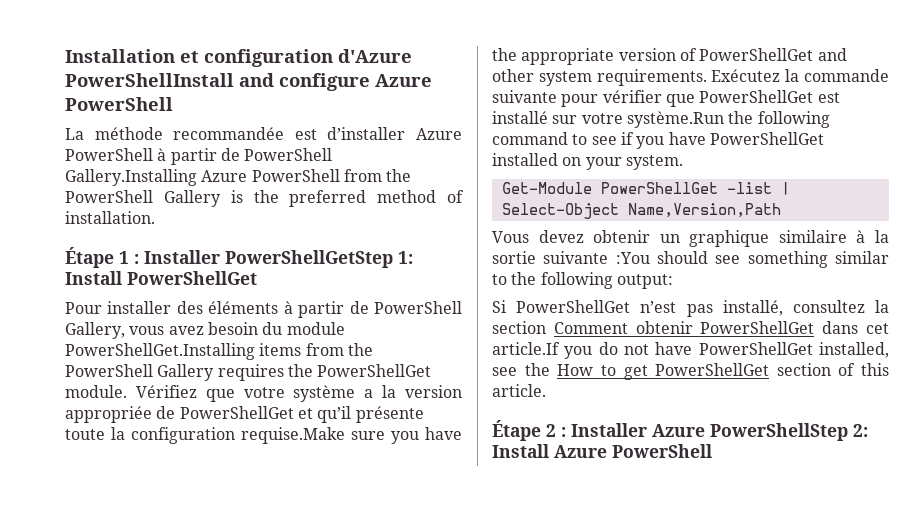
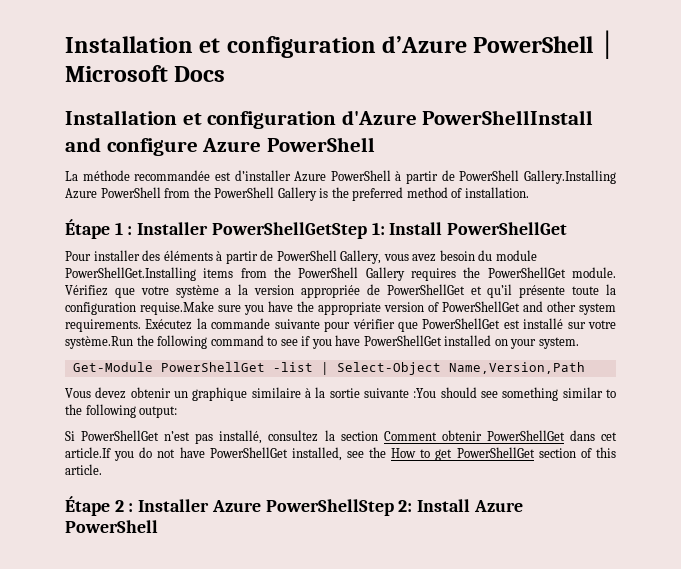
[65,49,412,67] Installation et configuration d'Azure -> [65,30,614,59] [65,65,226,82] [65,110,417,129] Installation et configuration d’Azure PowerShell │ Microsoft Docs // Installation et configuration d'Azure

